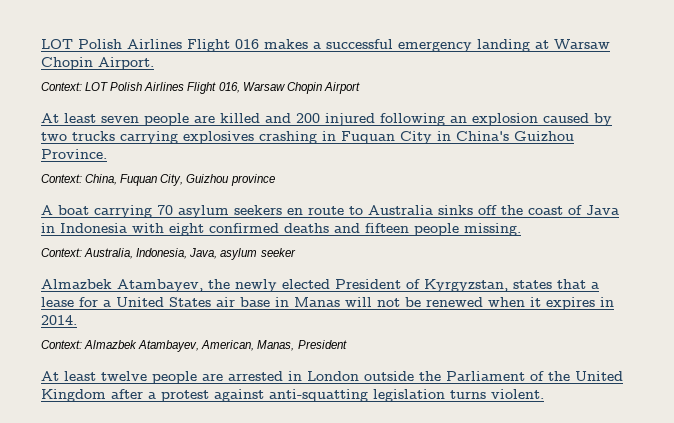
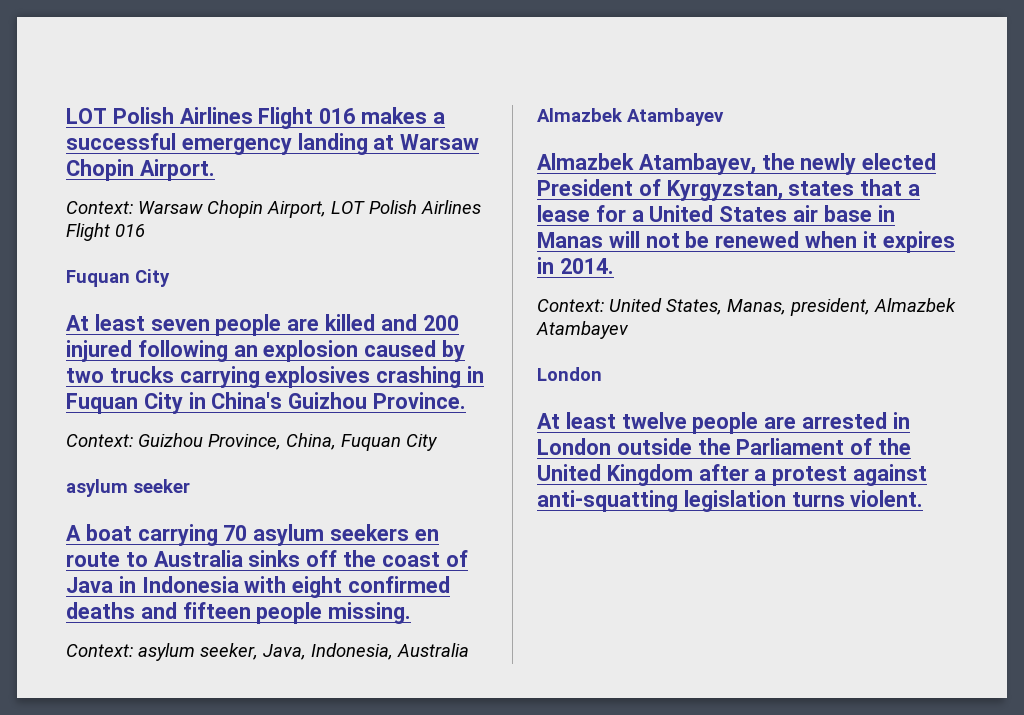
[85,82,360,94] LOT Polish Airlines Flight 016, Warsaw Chopin Airport -> [138,200,481,218] [66,223,145,241] [66,269,170,287] Warsaw Chopin Airport, LOT Polish Airlines Flight 016 // Fuquan City
[85,174,275,186] China, Fuquan City, Guizhou province -> [138,433,438,451] [66,479,190,497] Guizhou Province, China, Fuquan City // asylum seeker
[84,248,296,260] Australia, Indonesia, Java, asylum seeker -> [138,643,469,661] [537,108,724,126] asylum seeker, Java, Indonesia, Australia // Almazbek Atambayev
[84,340,347,352] Almazbek Atambayev, American, Manas, President -> [609,298,956,316] [536,321,629,339] [537,367,602,381] United States, Manas, president, Almazbek Atambayev // London

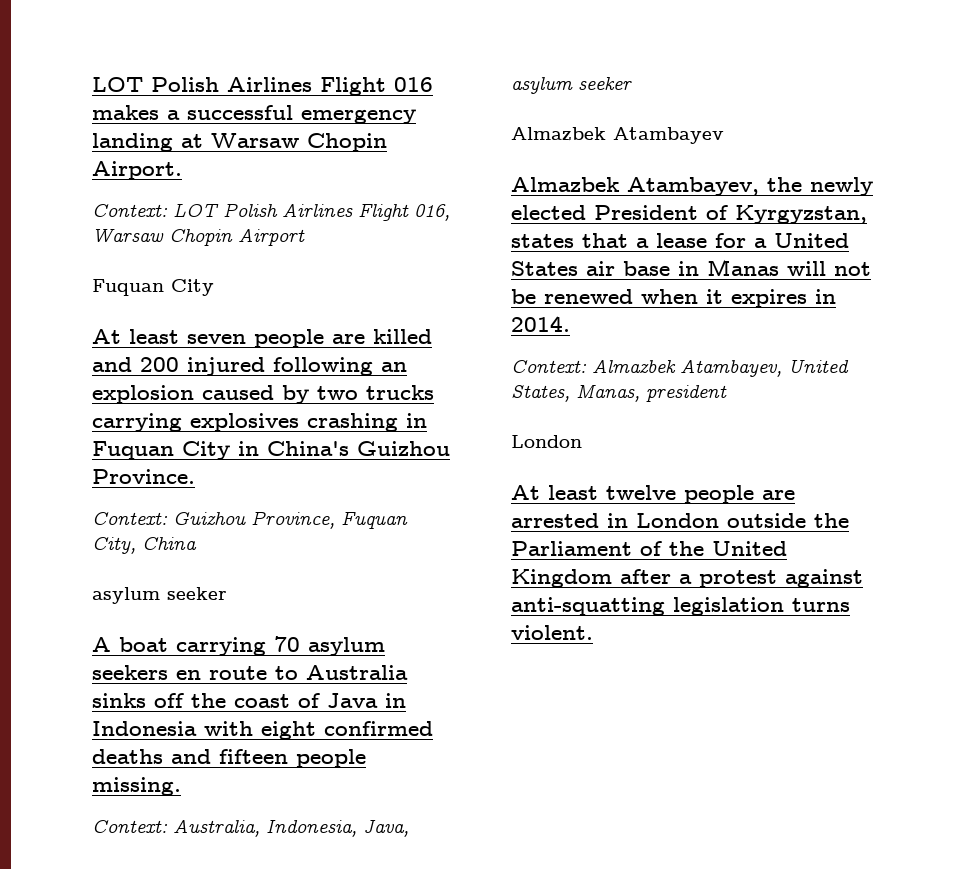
[138,200,481,218] [66,223,145,241] Warsaw Chopin Airport, LOT Polish Airlines Flight 016 -> [173,203,450,221] [92,228,305,246] LOT Polish Airlines Flight 016, Warsaw Chopin Airport
[286,433,438,451] China, Fuquan City -> [341,512,408,529] [92,537,197,554] Fuquan City, China
[138,643,469,661] asylum seeker, Java, Indonesia, Australia -> [173,819,409,837] [511,77,632,94] Australia, Indonesia, Java, asylum seeker
(604, 305) none -> [592,360,782,377] Almazbek Atambayev,
[790,298,956,316] [536,321,629,339] president, Almazbek Atambayev -> [646,385,727,402] president

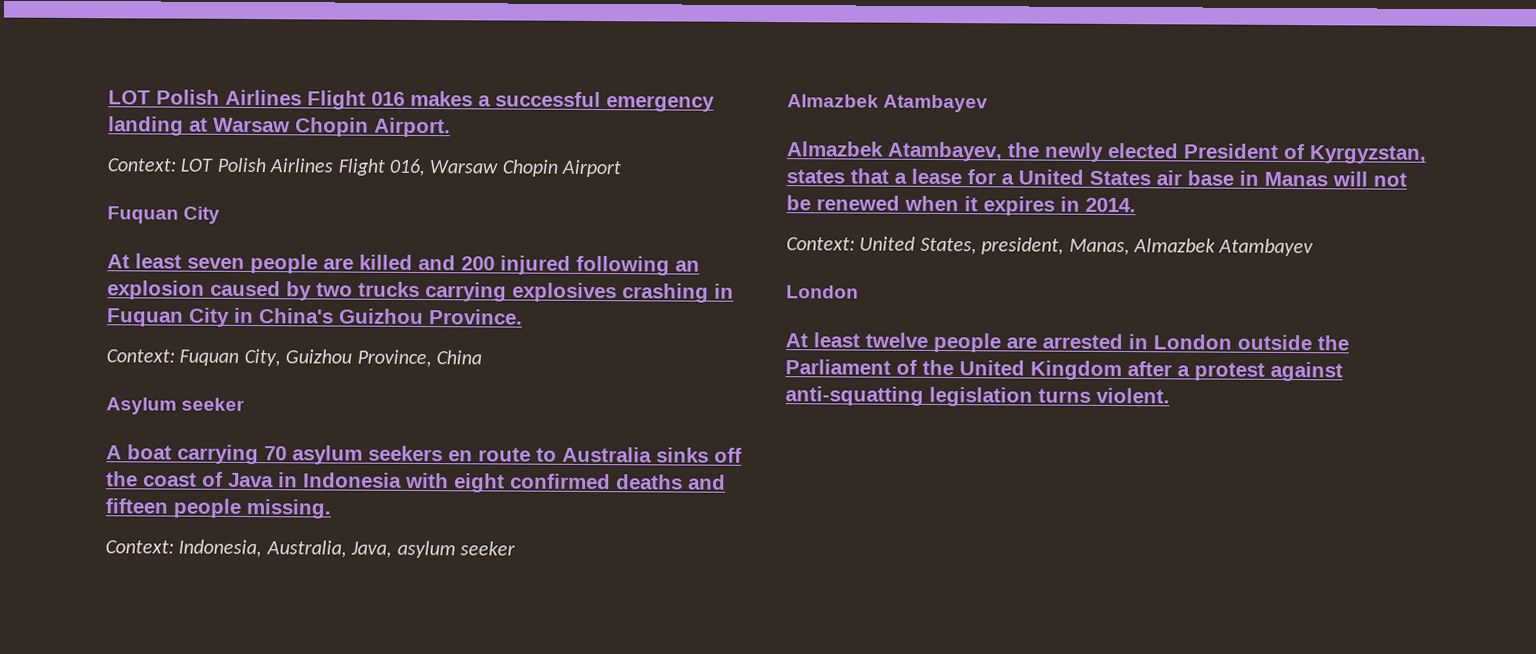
[173,511,408,529] [92,537,136,554] Guizhou Province, Fuquan City, -> [179,348,432,368] Fuquan City, Guizhou Province,
[92,587,160,604] asylum -> [106,397,177,415] Asylum
[173,820,357,837] Australia, Indonesia, -> [178,539,347,558] Indonesia, Australia,
[592,359,849,377] [511,384,727,402] Almazbek Atambayev, United States, Manas, president -> [859,236,1315,257] United States, president, Manas, Almazbek Atambayev

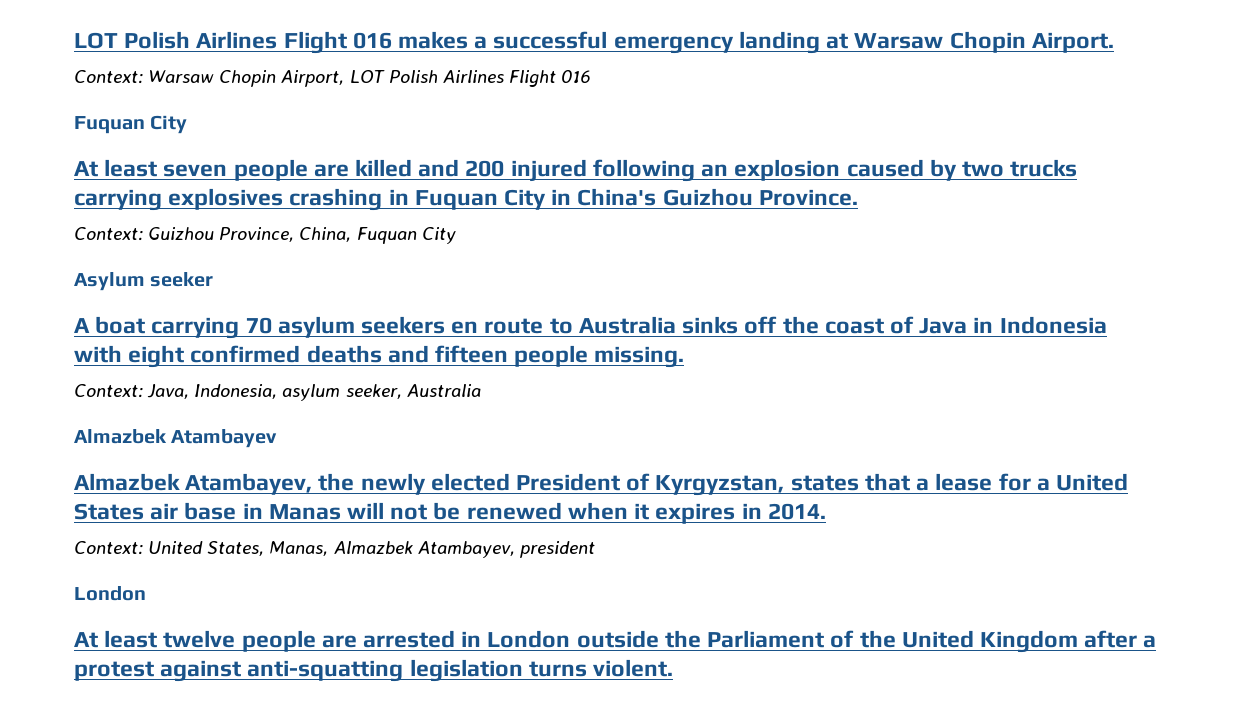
[180,157,622,178] LOT Polish Airlines Flight 016, Warsaw Chopin Airport -> [148,70,591,87] Warsaw Chopin Airport, LOT Polish Airlines Flight 016
[179,348,482,368] Fuquan City, Guizhou Province, China -> [148,227,456,244] Guizhou Province, China, Fuquan City
[178,539,516,559] Indonesia, Australia, Java, asylum seeker -> [147,384,481,401] Java, Indonesia, asylum seeker, Australia
[981,237,1065,255] president, -> (265, 548) none
[1218,238,1315,257] Atambayev -> [417,541,595,558] Atambayev, president

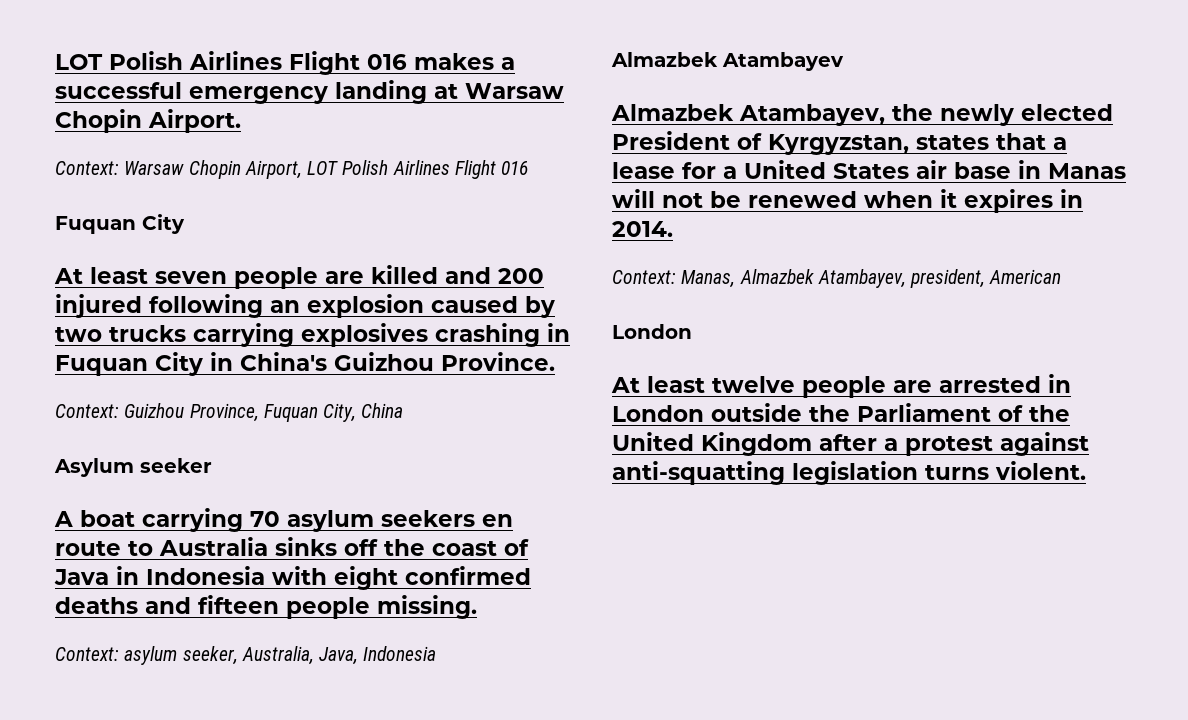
[299,227,456,244] China, Fuquan City -> [263,403,404,422] Fuquan City, China
[147,384,481,401] Java, Indonesia, asylum seeker, Australia -> [124,646,437,665] asylum seeker, Australia, Java, Indonesia
[148,541,265,556] United States, -> (676, 277) none
[519,541,595,558] president -> [910,269,1062,288] president, American

